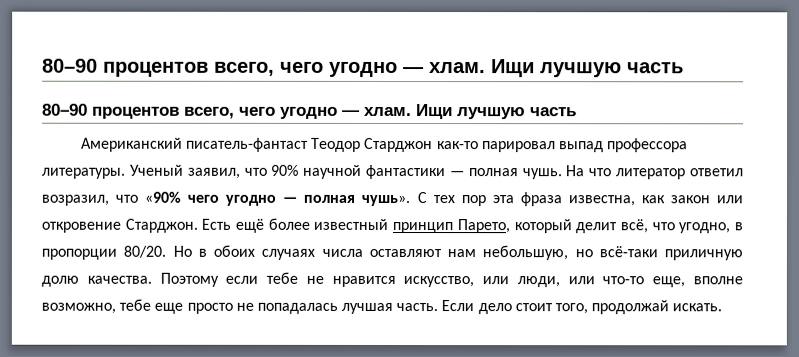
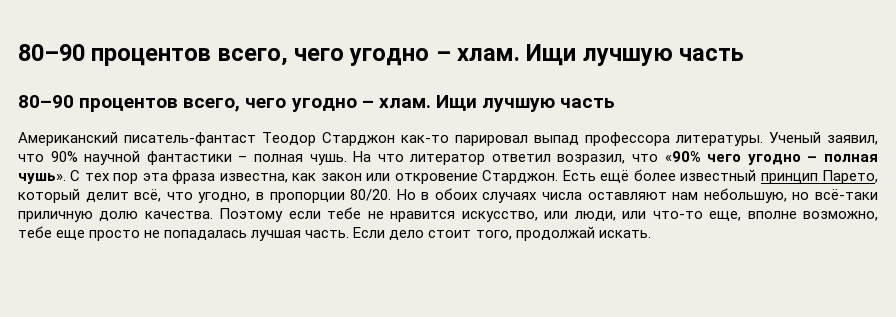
[42,58,424,77] 80–90 процентов всего, чего угодно — -> [18,44,451,66] 80–90 процентов всего, чего угодно –
[342,109,360,116] — -> [361,100,374,108] –
[449,171,465,177] — -> [238,156,248,162] –
[282,196,298,203] — -> [807,156,818,162] –

